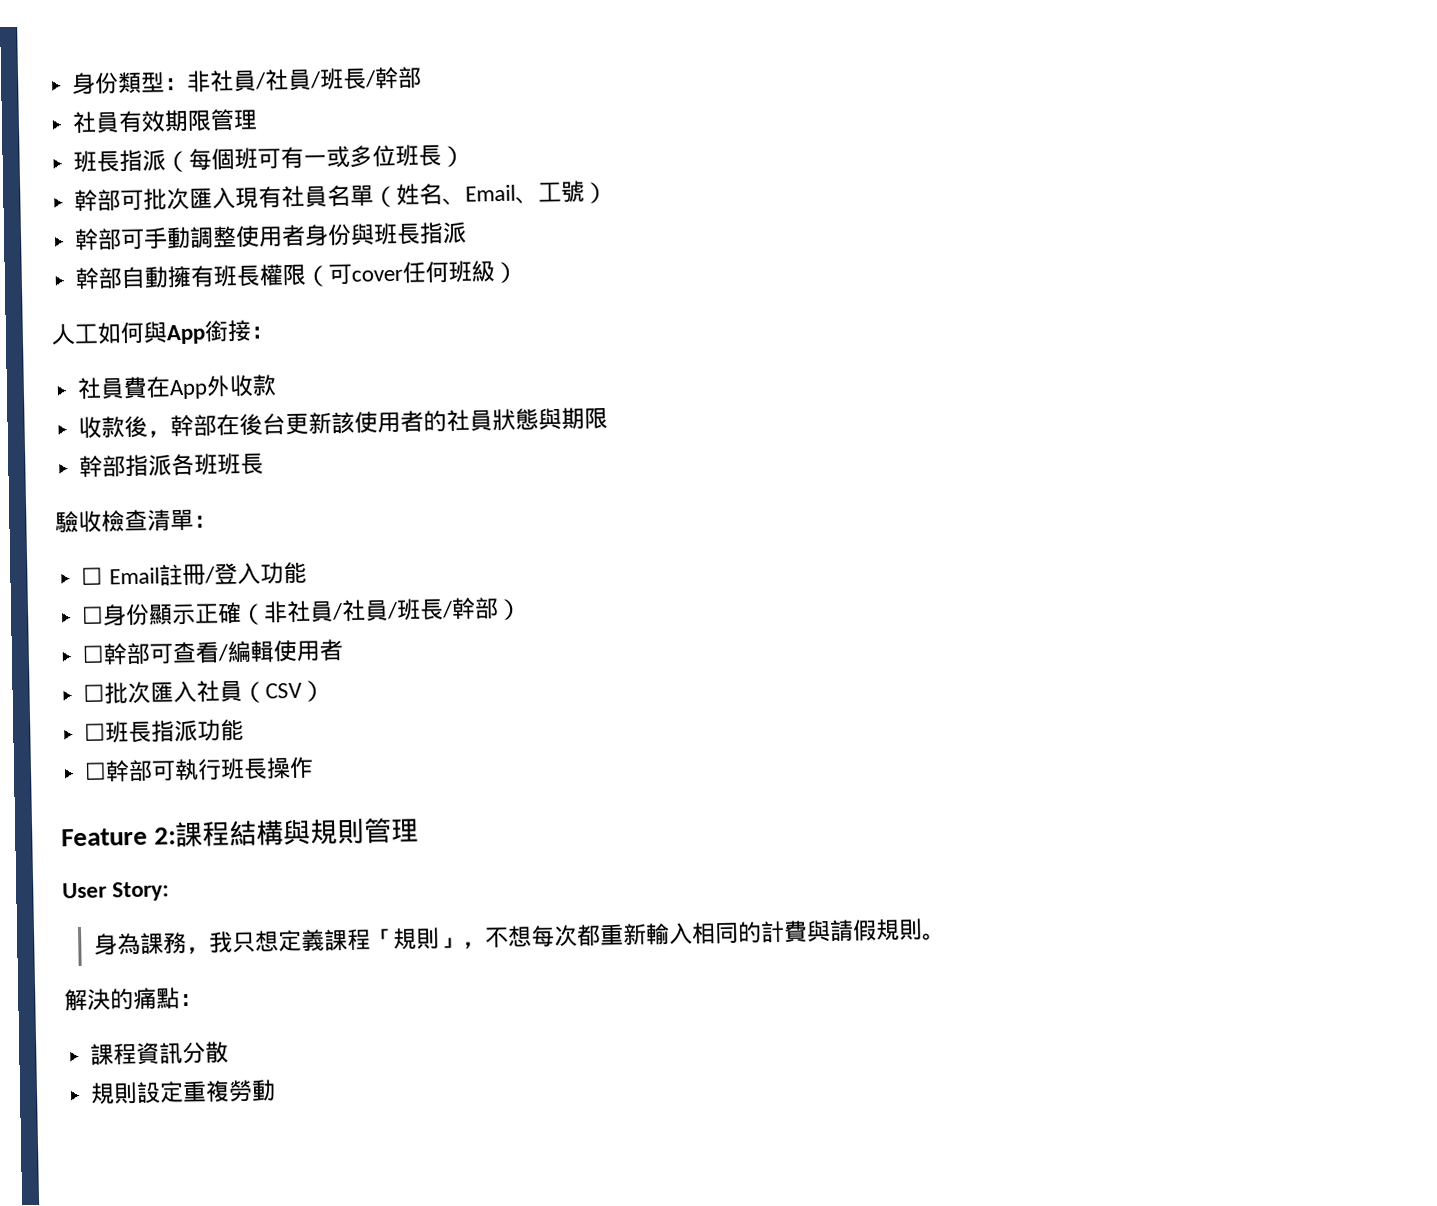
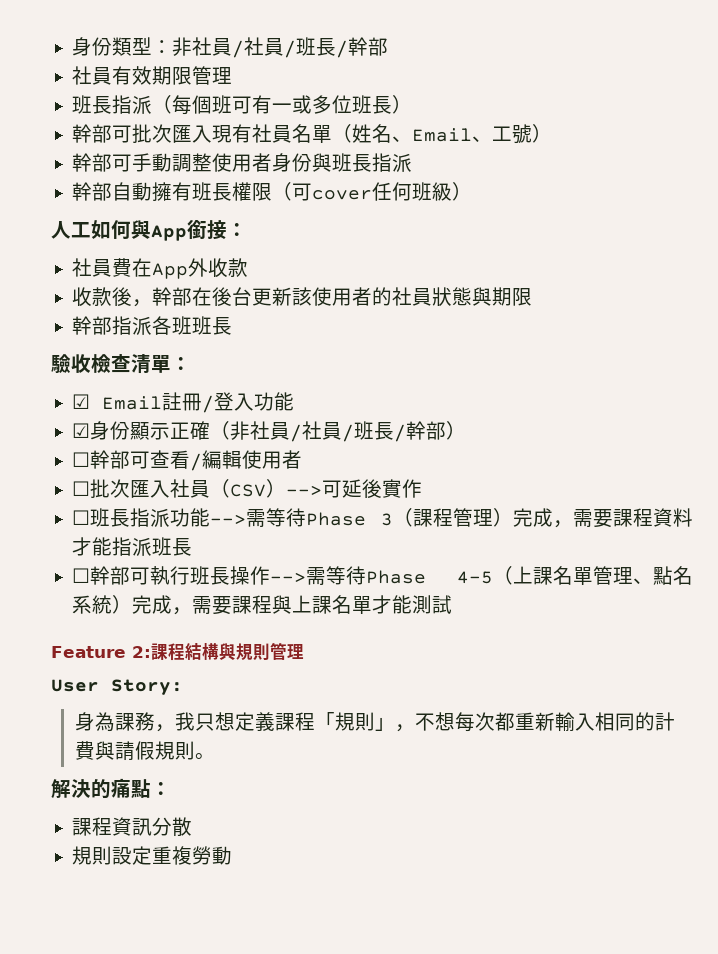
[81,567,104,585] ☐ -> [72,394,91,409] ☑
[81,606,105,624] ☐ -> [72,423,91,438] ☑
(326, 691) none -> [286,479,423,498] -->可延後實作
(245, 730) none -> [210,508,693,528] [72,537,193,556] -->需等待Phase 3（課程管理）完成，需要課程資料才能指派班長
(315, 768) none -> [270,566,693,585] [72,595,453,615] -->需等待Phase 4-5（上課名單管理、點名系統）完成，需要課程與上課名單才能測試

